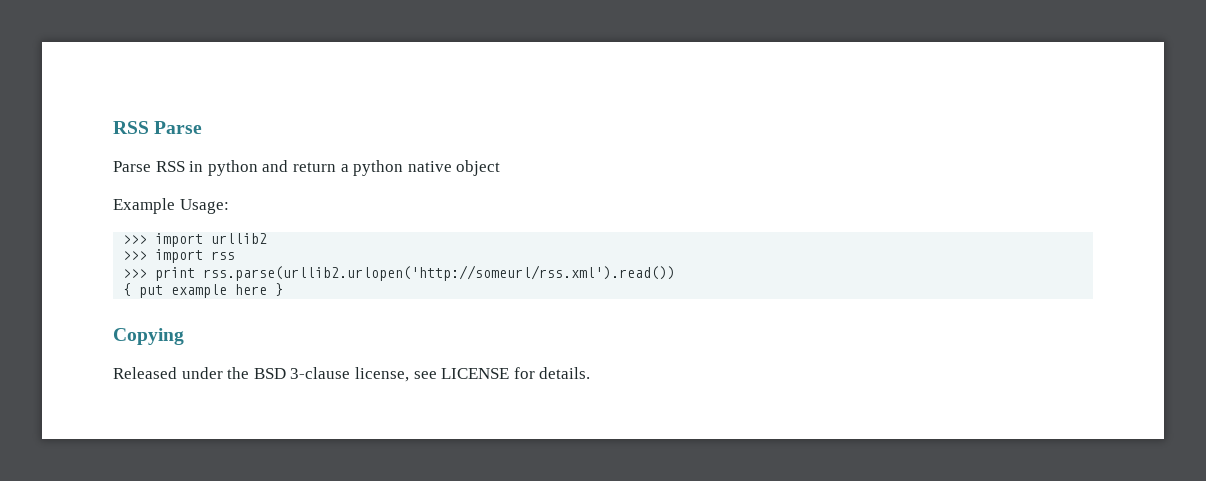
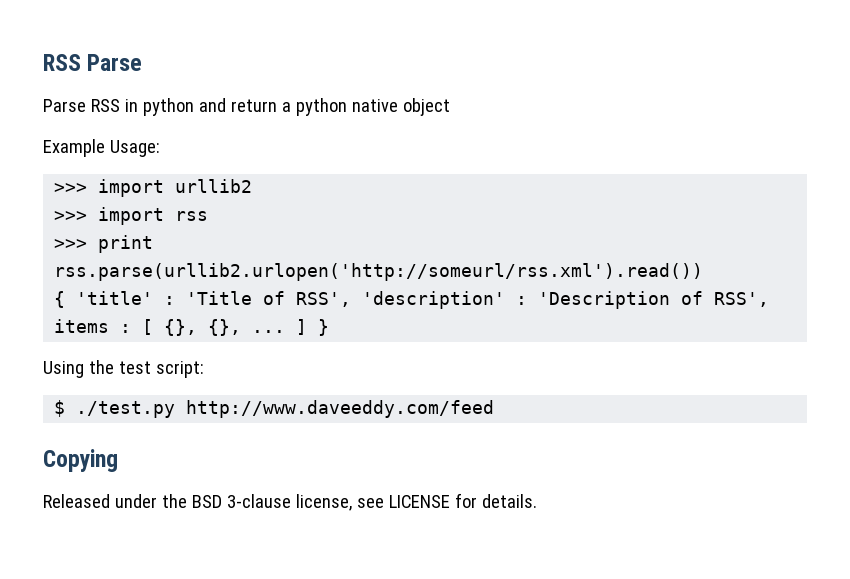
[139,283,284,298] put example here } -> [76,291,770,309] [54,319,330,336] [43,360,204,378] [54,400,495,418] 'title' : 'Title of RSS', 'description' : 'Description of RSS', items : [ {}, {}, ... ] } // Using the test script: // $ ./test.py http://www.daveeddy.com/feed

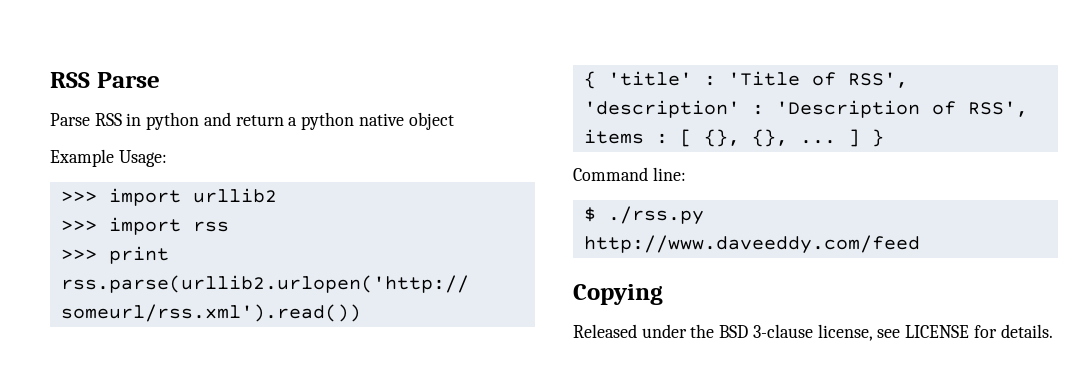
[43,360,204,378] Using the test script: -> [573,167,686,181] Command line:
[76,401,176,418] ./test.py -> [607,206,704,225] ./rss.py

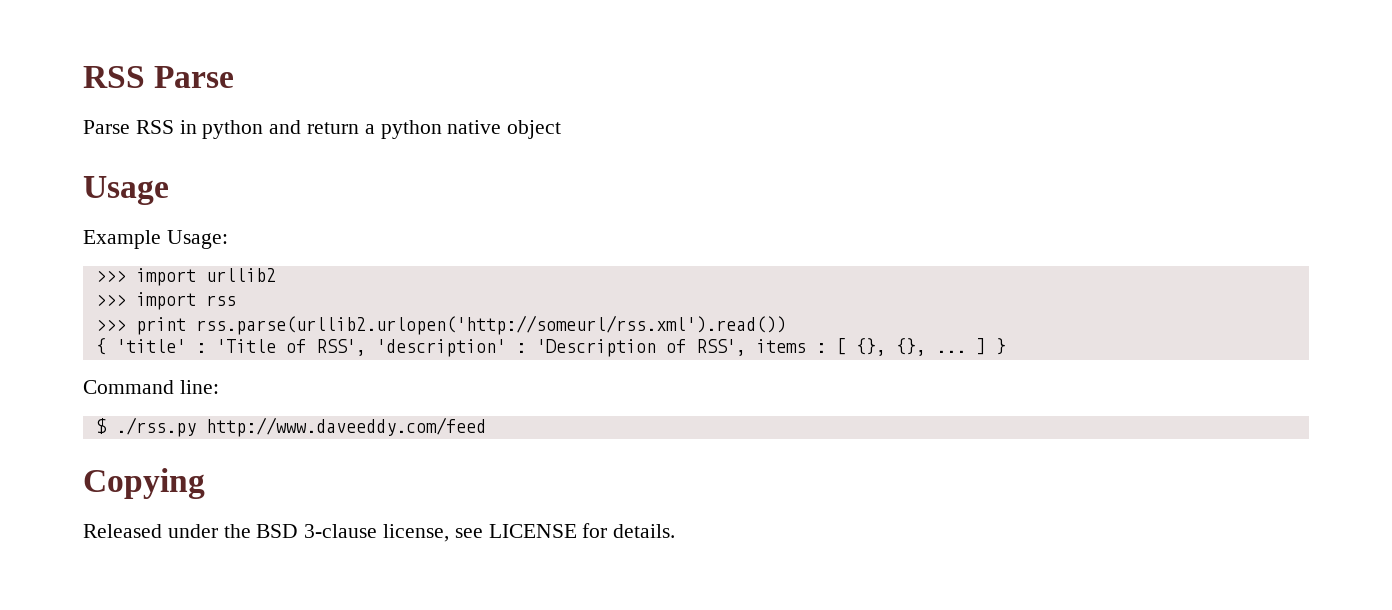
(454, 121) none -> [83,176,169,205] // Usage

